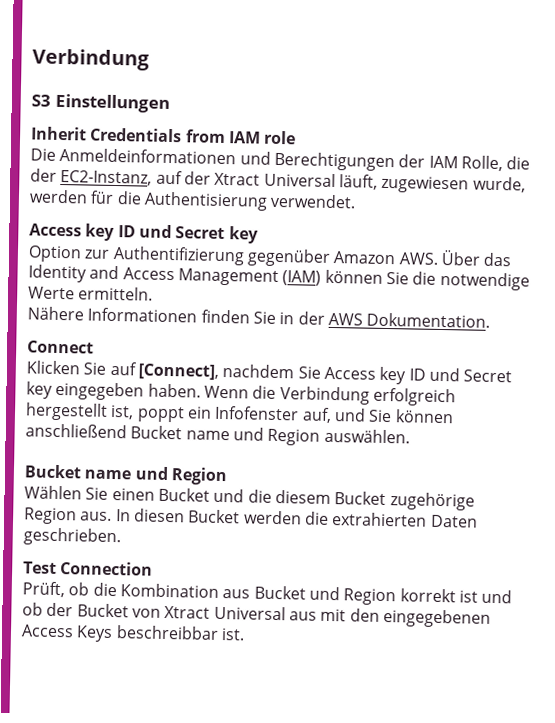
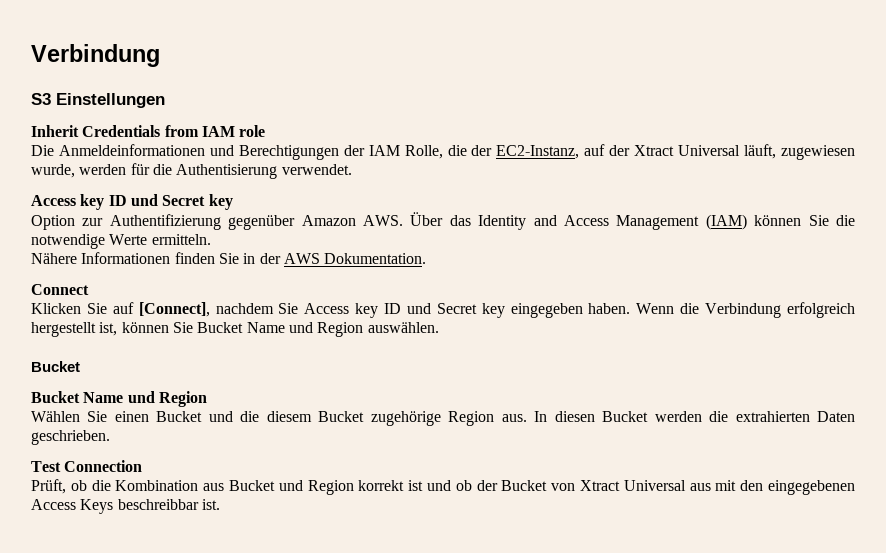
[136,405,454,424] [25,423,230,441] poppt ein Infofenster auf, und Sie können anschließend Bucket name -> [121,322,285,333] können Sie Bucket Name
[84,469,132,480] name -> [31,391,124,403] // Bucket Name

